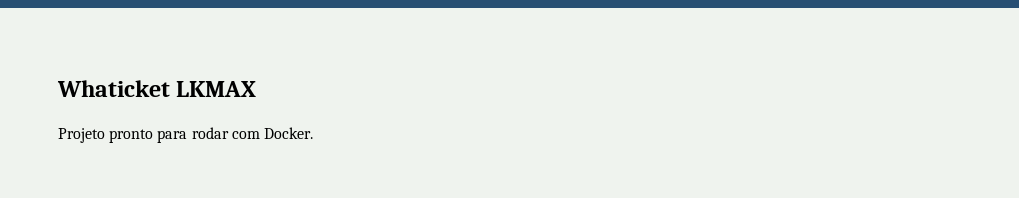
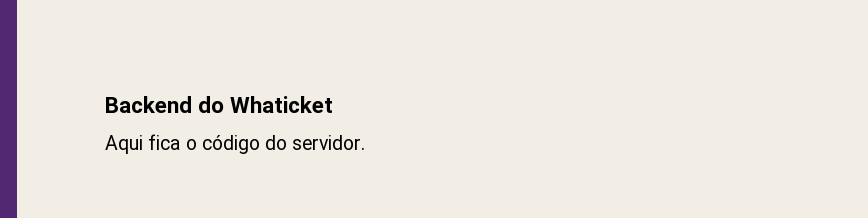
(57, 88) none -> [105,96,225,113] Backend do
[176,81,257,97] [58,127,313,143] LKMAX // Projeto pronto para rodar com Docker. -> [105,134,366,154] // Aqui fica o código do servidor.

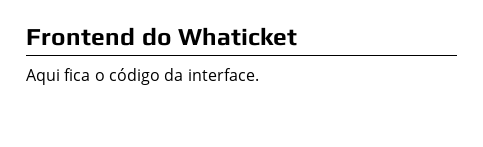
[105,96,192,113] Backend -> [26,27,135,46] Frontend
[265,135,366,150] do servidor. -> [164,68,259,81] da interface.

